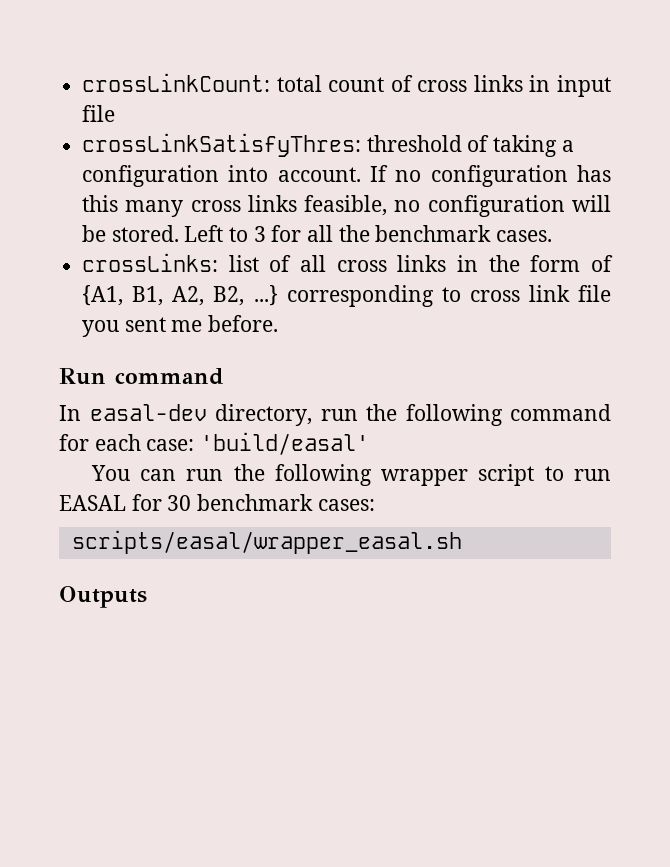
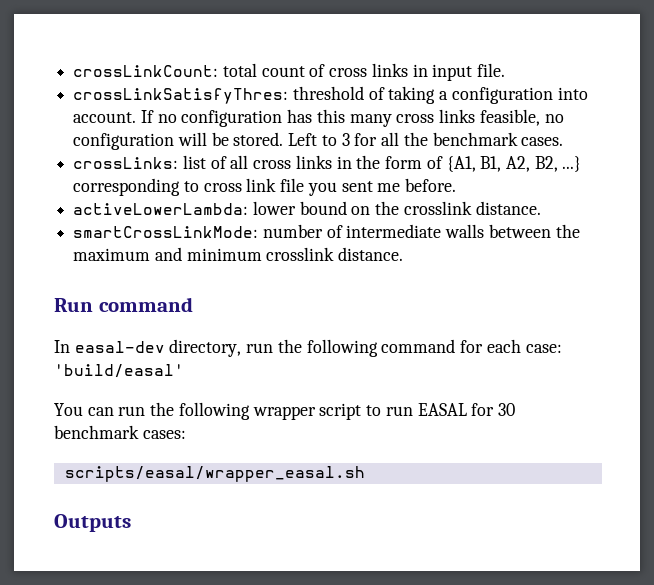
[82,105,116,122] file -> [477,63,506,77] file.
(279, 323) none -> [73,201,541,215] [73,224,580,238] [73,247,404,261] // activeLowerLambda: lower bound on the crosslink distance. // smartCrossLinkMode: number of intermediate walls between the maximum and minimum crosslink distance.

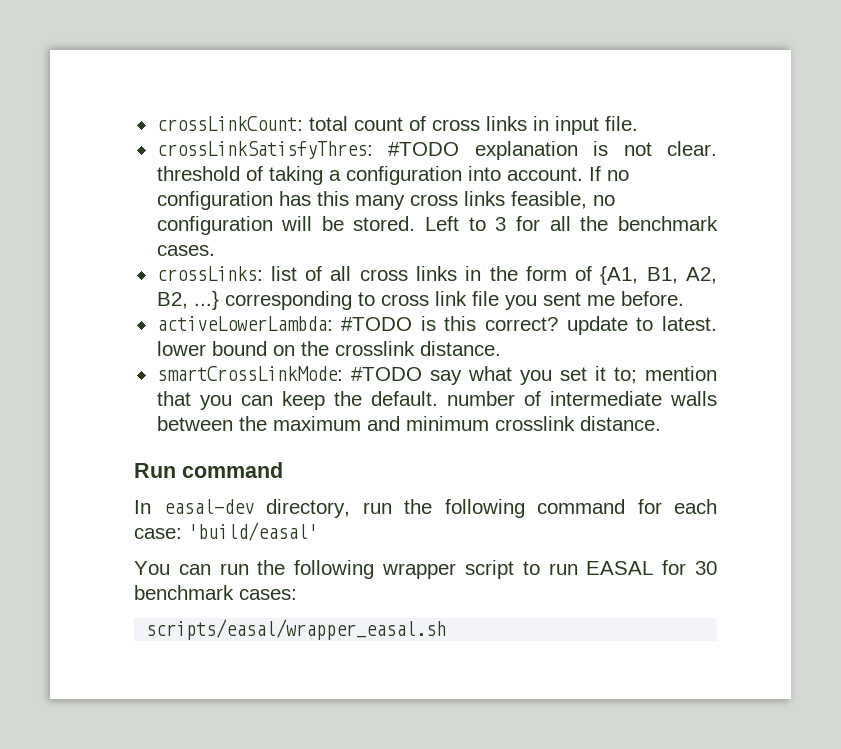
(289, 96) none -> [388,141,717,160] #TODO explanation is not clear.
(249, 209) none -> [341,316,718,335] #TODO is this correct? update to latest.
(259, 232) none -> [350,366,717,385] [156,391,438,410] #TODO say what you set it to; mention that you can keep the default.
[54,514,131,532] // Outputs -> (447, 629) none

